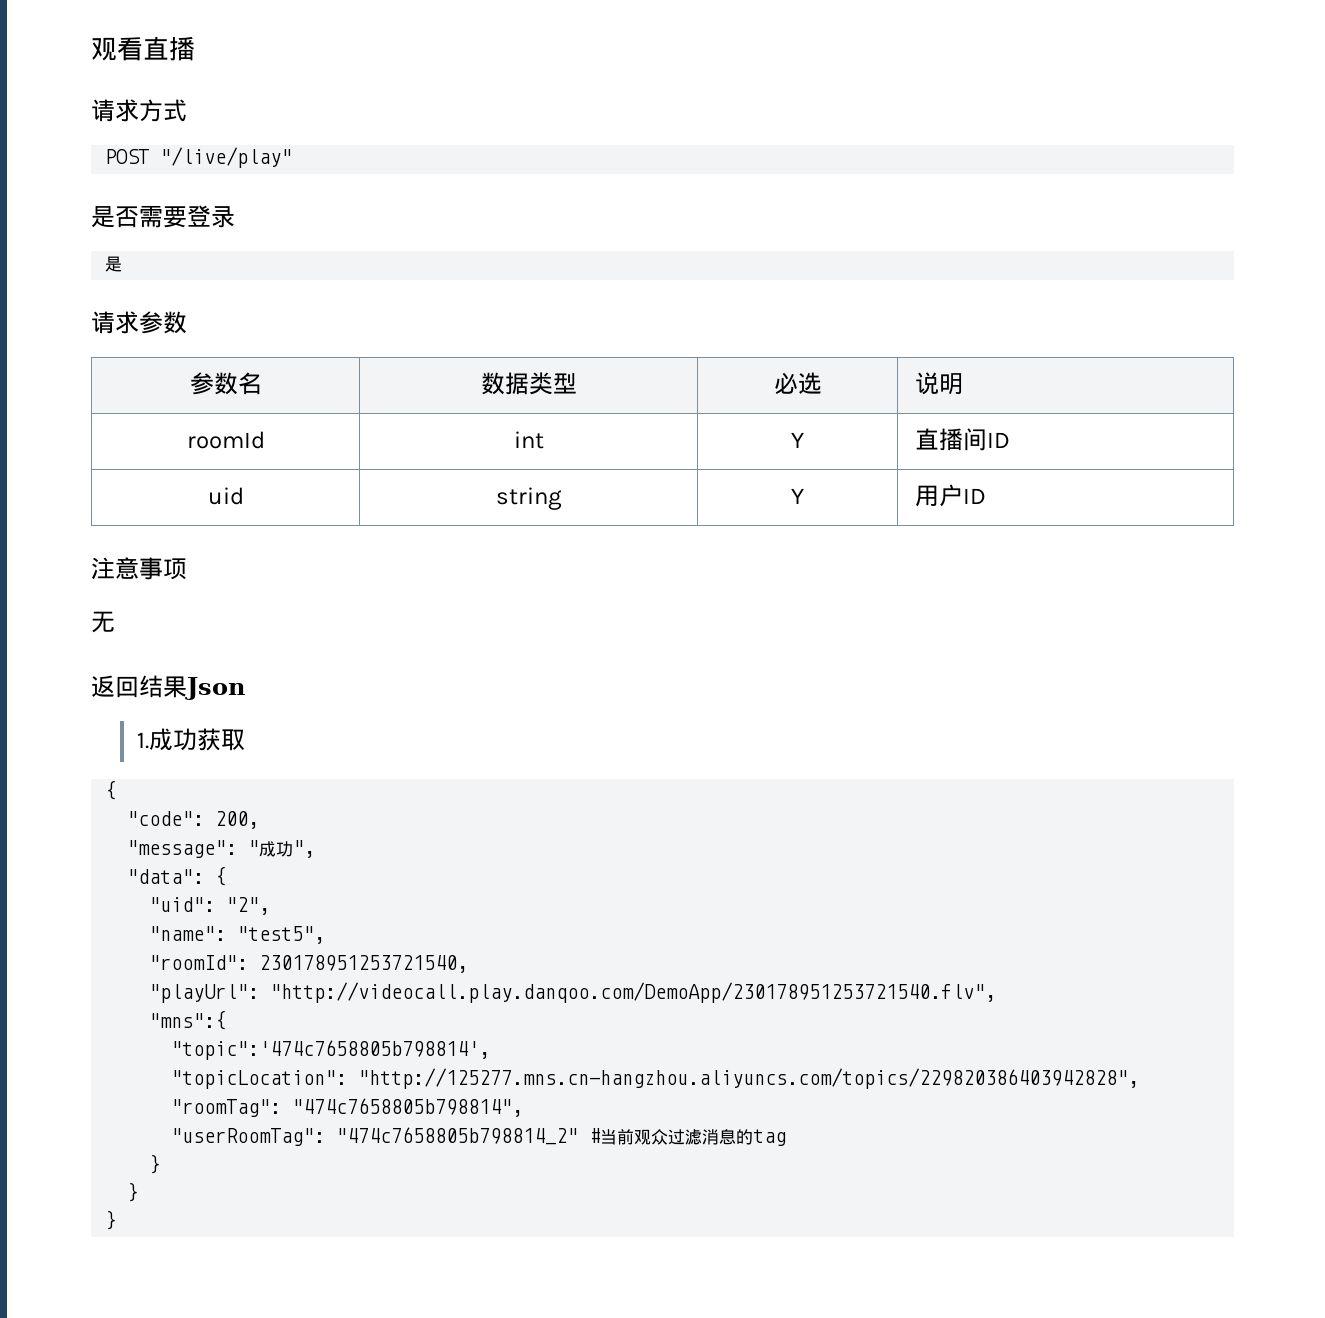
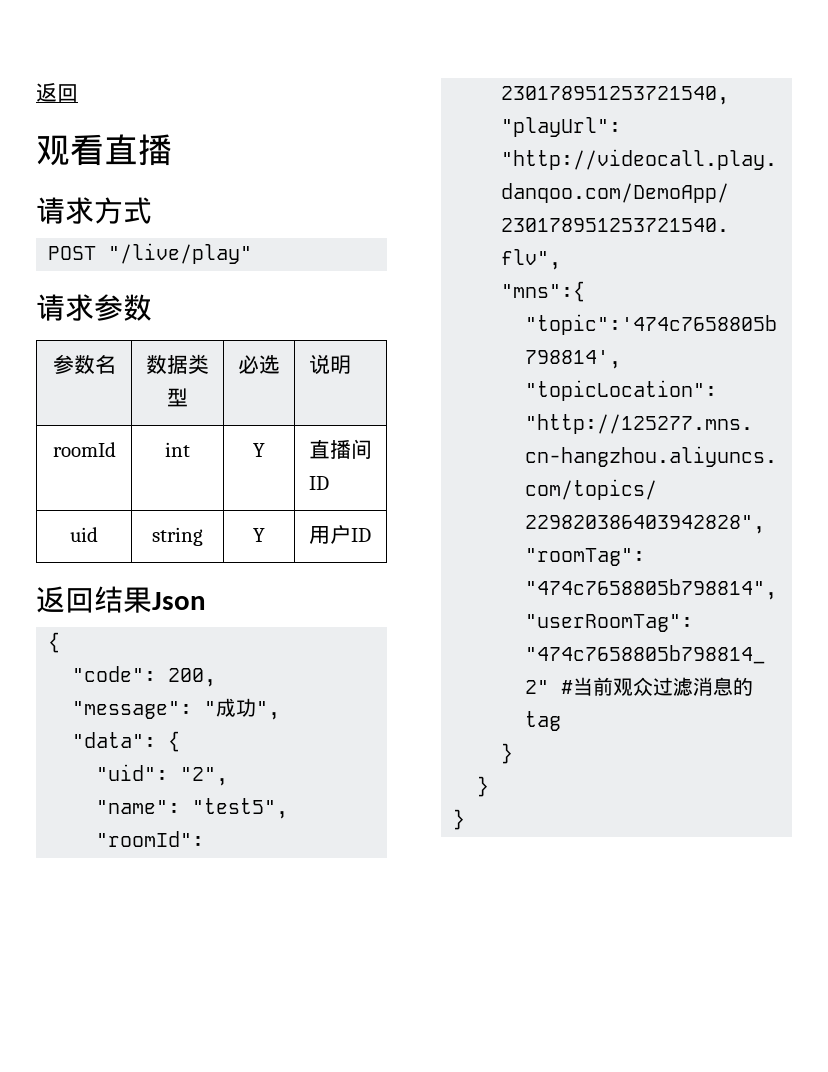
(91, 49) none -> [36,83,78,102] 返回 //
[91,205,235,228] [105,256,123,272] // 是否需要登录 // 是 -> (253, 253) none
[91,557,187,580] [91,611,115,633] // 注意事项 // 无 -> (371, 535) none
[137,728,246,751] // 1.成功获取 -> (206, 601) none

